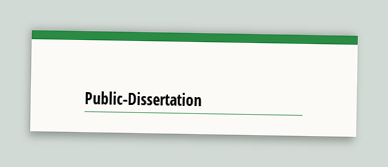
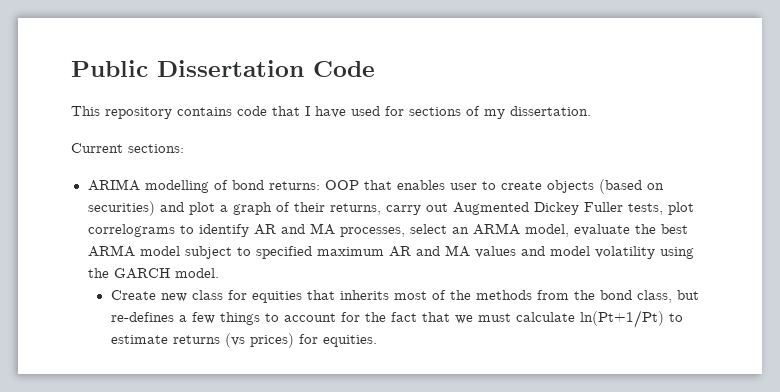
[84,91,202,107] Public-Dissertation -> [71,60,375,77] [71,106,591,119] [71,143,184,153] [87,179,664,194] [87,201,694,216] [87,223,688,237] [87,245,694,259] [87,268,219,279] [110,290,699,303] [110,310,683,328] [110,333,377,348] Public Dissertation Code // This repository contains code that I have used for sections of my dissertation. // Current sections: // ARIMA modelling of bond returns: OOP that enables user to create objects (based on securities) and plot a graph of their returns, carry out Augmented Dickey Fuller tests, plot correlograms to identify AR and MA processes, select an ARMA model, evaluate the best ARMA model subject to specified maximum AR and MA values and model volatility using the GARCH model. // Create new class for equities that inherits most of the methods from the bond class, but re-defines a few things to account for the fact that we must calculate ln(Pt+1/Pt) to estimate returns (vs prices) for equities.

